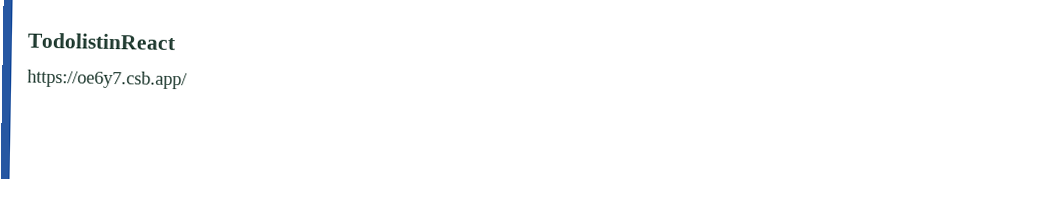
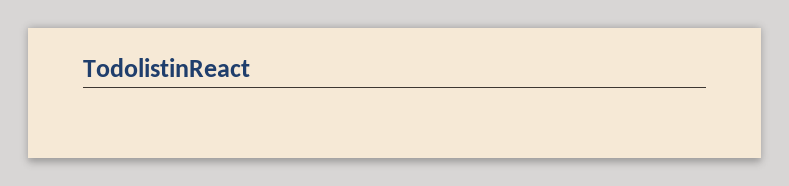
[27,69,188,90] // https://oe6y7.csb.app/ -> (250, 67) none

